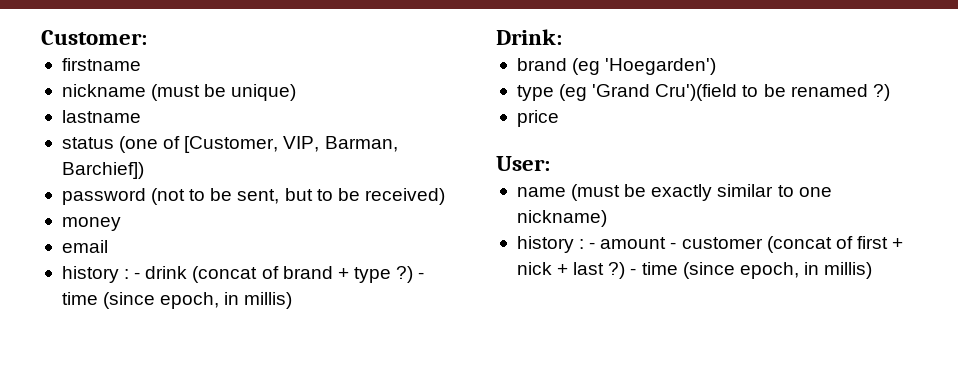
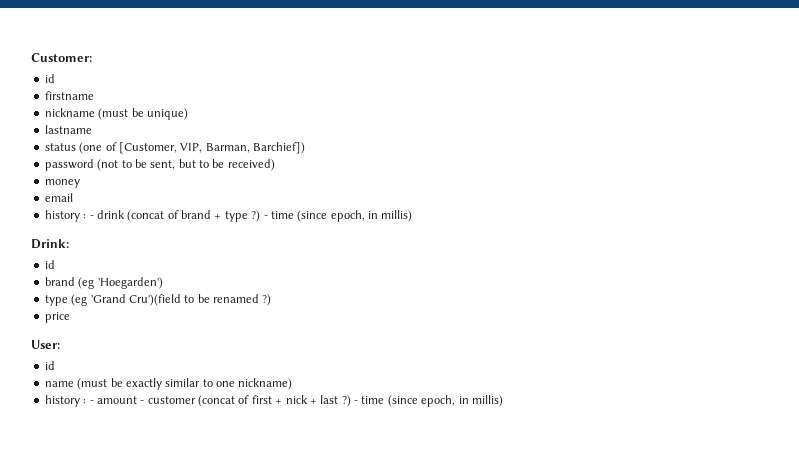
(147, 37) none -> [44,74,55,83] // id
(562, 37) none -> [44,260,55,269] // id
(550, 163) none -> [44,361,55,370] // id

